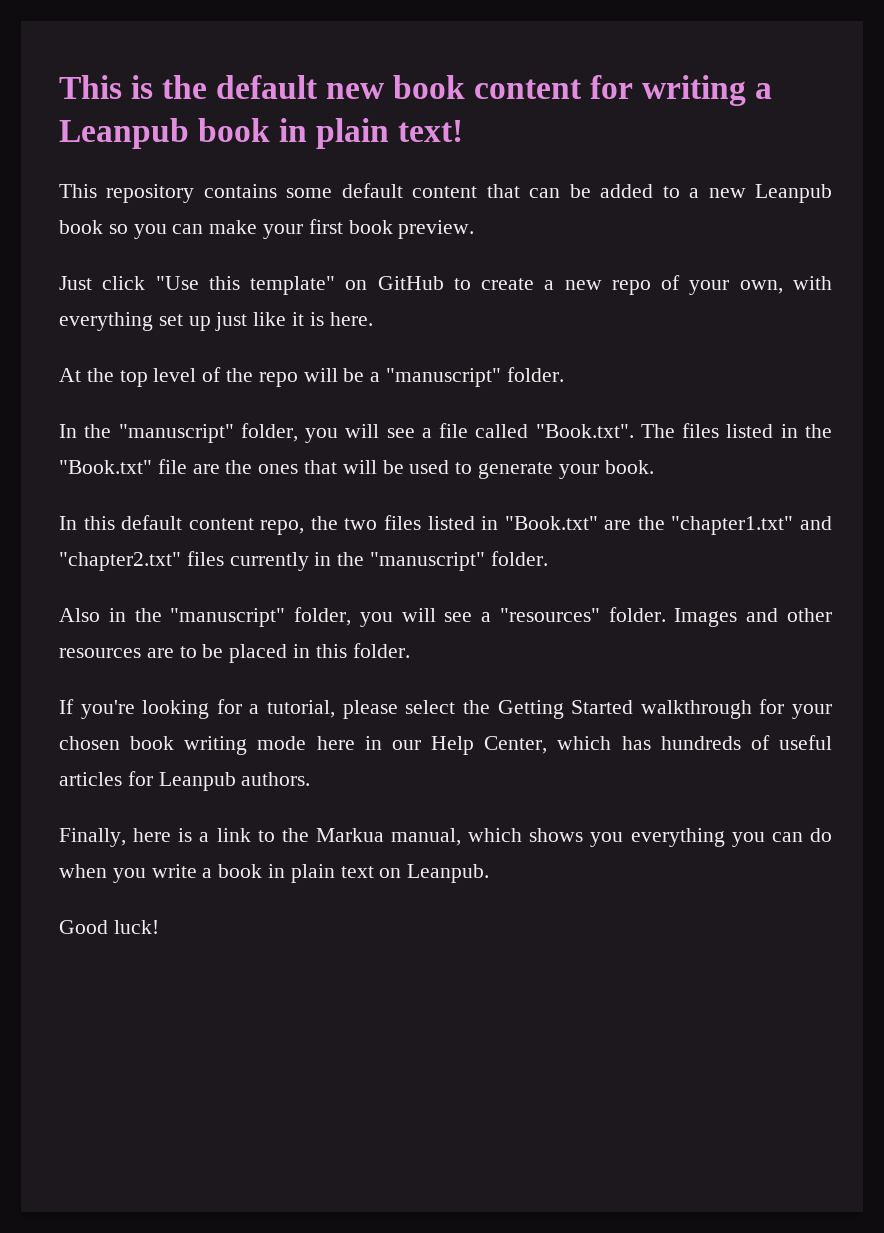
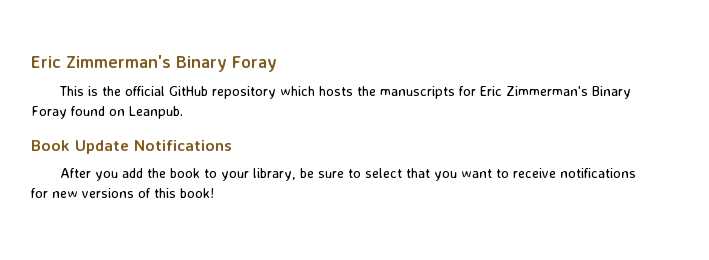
[59,75,773,106] [59,118,464,149] [59,183,832,203] [59,219,475,239] [59,275,832,295] [59,312,373,331] [59,367,564,387] [59,423,832,443] [59,459,654,479] [59,515,832,535] [59,551,548,571] [59,607,832,627] [59,643,410,663] [59,699,833,719] [59,735,832,755] [59,771,311,791] [59,828,832,847] [59,864,490,883] [59,920,159,934] This is the default new book content for writing a Leanpub book in plain text! // This repository contains some default content that can be added to a new Leanpub book so you can make your first book preview. // Just click "Use this template" on GitHub to create a new repo of your own, with everything set up just like it is here. // At the top level of the repo will be a "manuscript" folder. // In the "manuscript" folder, you will see a file called "Book.txt". The files listed in the "Book.txt" file are the ones that will be used to generate your book. // In this default content repo, the two files listed in "Book.txt" are the "chapter1.txt" and "chapter2.txt" files currently in the "manuscript" folder. // Also in the "manuscript" folder, you will see a "resources" folder. Images and other resources are to be placed in this folder. // If you're looking for a tutorial, please select the Getting Started walkthrough for your chosen book writing mode here in our Help Center, which has hundreds of useful articles for Leanpub authors. // Finally, here is a link to the Markua manual, which shows you everything you can do when you write a book in plain text on Leanpub. // Good luck! -> [31,55,277,72] [59,86,632,99] [31,106,183,119] [31,140,232,154] [60,168,637,181] [31,188,214,198] Eric Zimmerman's Binary Foray // This is the official GitHub repository which hosts the manuscripts for Eric Zimmerman's Binary Foray found on Leanpub. // Book Update Notifications // After you add the book to your library, be sure to select that you want to receive notifications for new versions of this book!

